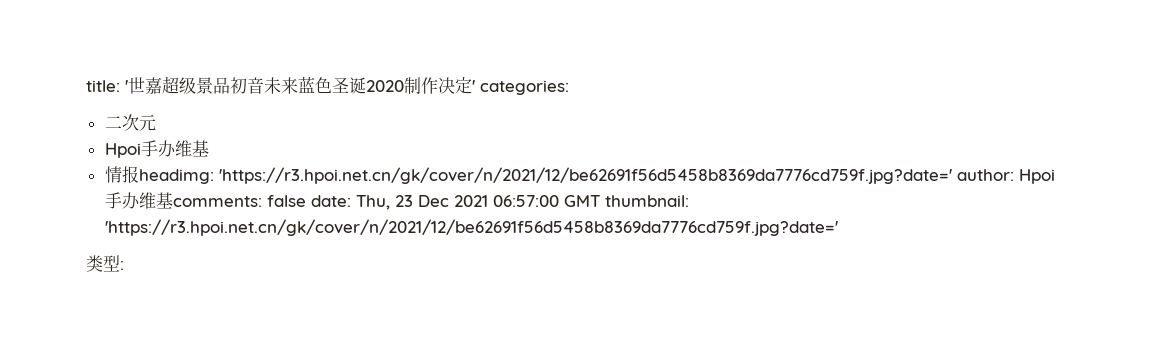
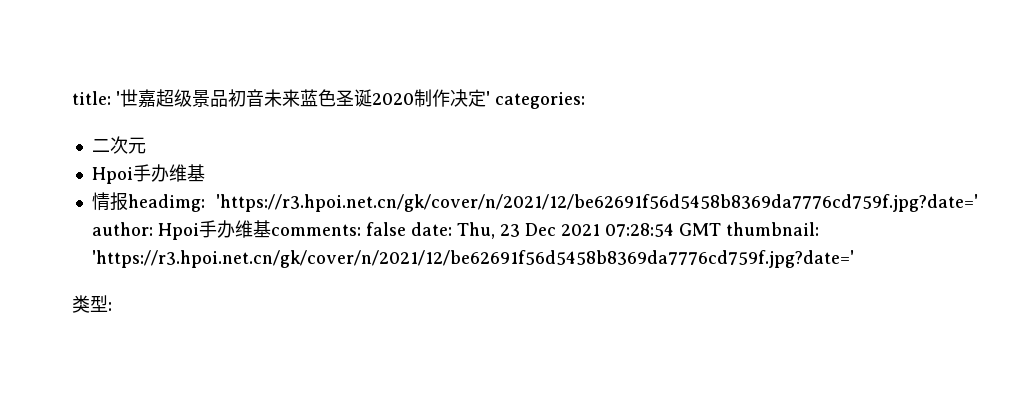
[492,195,559,207] 06:57:00 -> [604,223,674,237] 07:28:54

